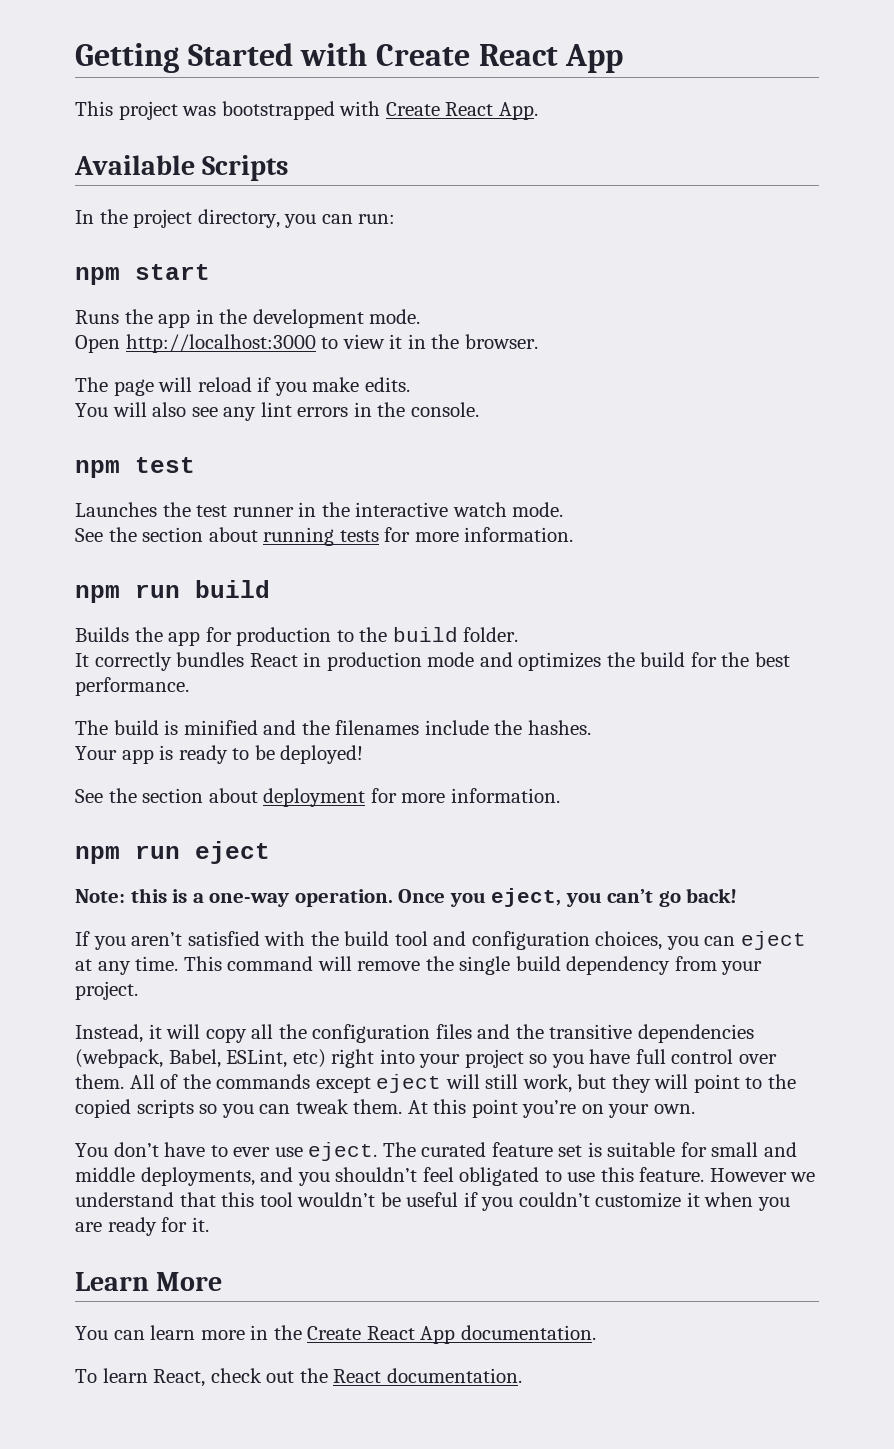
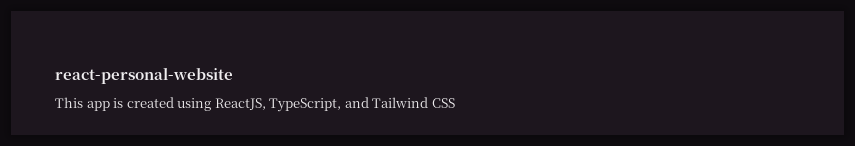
[75,43,624,73] [75,101,538,120] [74,155,289,181] [75,209,396,228] [75,264,210,285] [75,309,421,328] [75,334,538,353] [75,377,410,396] [75,402,479,421] [75,457,195,478] [75,502,564,517] [75,527,574,546] [75,580,270,603] [75,627,519,646] [75,652,790,671] [75,677,189,696] [75,720,591,735] [75,745,364,764] [75,788,560,807] [75,841,270,864] [75,888,738,907] [75,931,806,950] [75,956,763,975] [75,981,138,1000] [75,1024,754,1043] [75,1049,777,1068] [75,1074,797,1093] [75,1099,695,1118] [75,1142,798,1161] [75,1167,816,1186] [75,1192,790,1211] [75,1217,209,1236] [75,1272,223,1291] [75,1325,596,1344] [75,1368,522,1387] Getting Started with Create React App // This project was bootstrapped with Create React App. // Available Scripts // In the project directory, you can run: // npm start // Runs the app in the development mode. // Open http://localhost:3000 to view it in the browser. // The page will reload if you make edits. // You will also see any lint errors in the console. // npm test // Launches the test runner in the interactive watch mode. // See the section about running tests for more information. // npm run build // Builds the app for production to the build folder. // It correctly bundles React in production mode and optimizes the build for the best performance. // The build is minified and the filenames include the hashes. // Your app is ready to be deployed! // See the section about deployment for more information. // npm run eject // Note: this is a one-way operation. Once you eject, you can’t go back! // If you aren’t satisfied with the build tool and configuration choices, you can eject at any time. This command will remove the single build dependency from your project. // Instead, it will copy all the configuration files and the transitive dependencies (webpack, Babel, ESLint, etc) right into your project so you have full control over them. All of the commands except eject will still work, but they will point to the copied scripts so you can tweak them. At this point you’re on your own. // You don’t have to ever use eject. The curated feature set is suitable for small and middle deployments, and you shouldn’t feel obligated to use this feature. However we understand that this tool wouldn’t be useful if you couldn’t customize it when you are ready for it. // Learn More // You can learn more in the Create React App documentation. // To learn React, check out the React documentation. -> [55,67,233,84] [55,97,455,112] react-personal-website // This app is created using ReactJS, TypeScript, and Tailwind CSS

